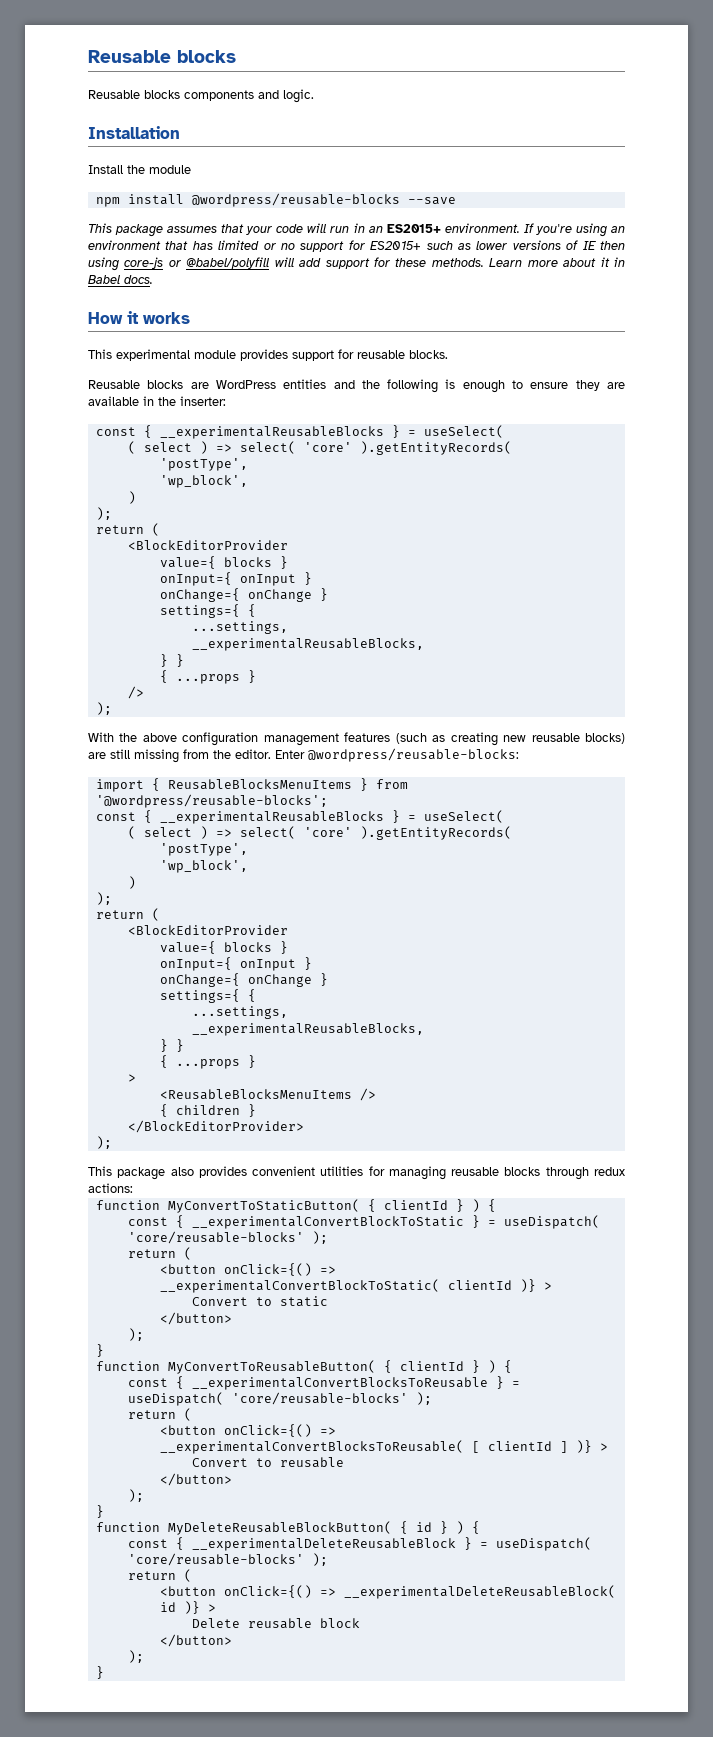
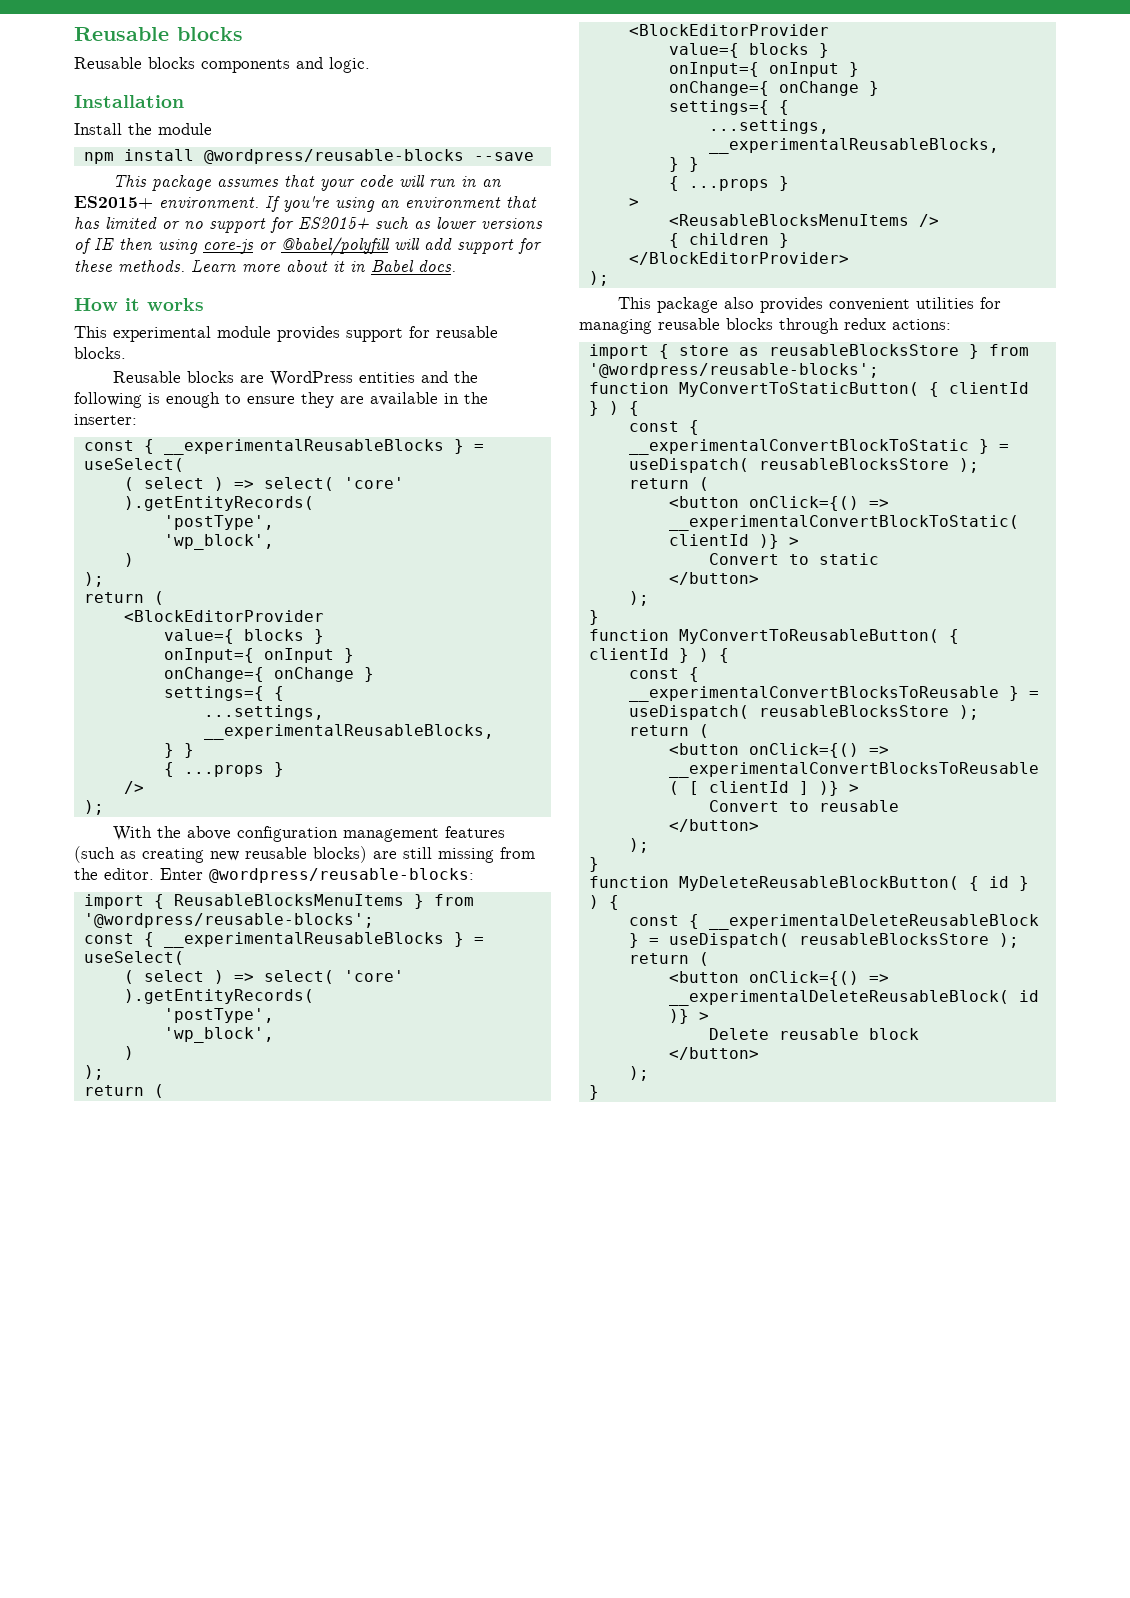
(133, 1188) none -> [588,344,1029,359] [588,363,879,378] // import { store as reusableBlocksStore } from '@wordpress/reusable-blocks';
[127,1231,304,1244] 'core/reusable-blocks' -> [758,458,949,470] reusableBlocksStore
[231,1392,408,1405] 'core/reusable-blocks' -> [758,705,949,717] reusableBlocksStore
[127,1553,304,1566] 'core/reusable-blocks' -> [798,933,989,945] reusableBlocksStore

